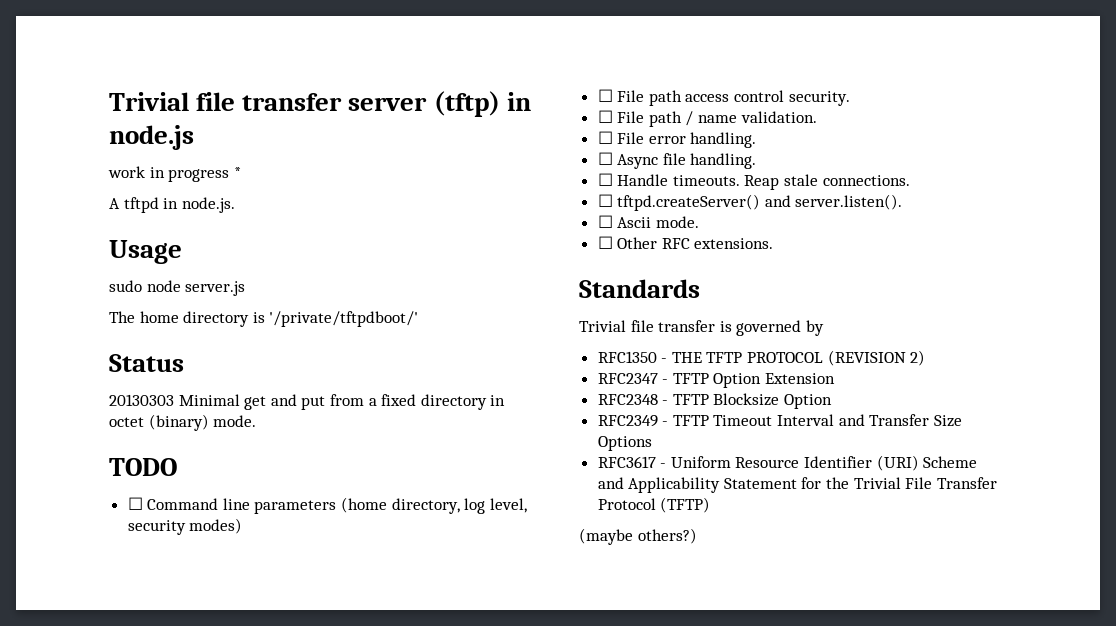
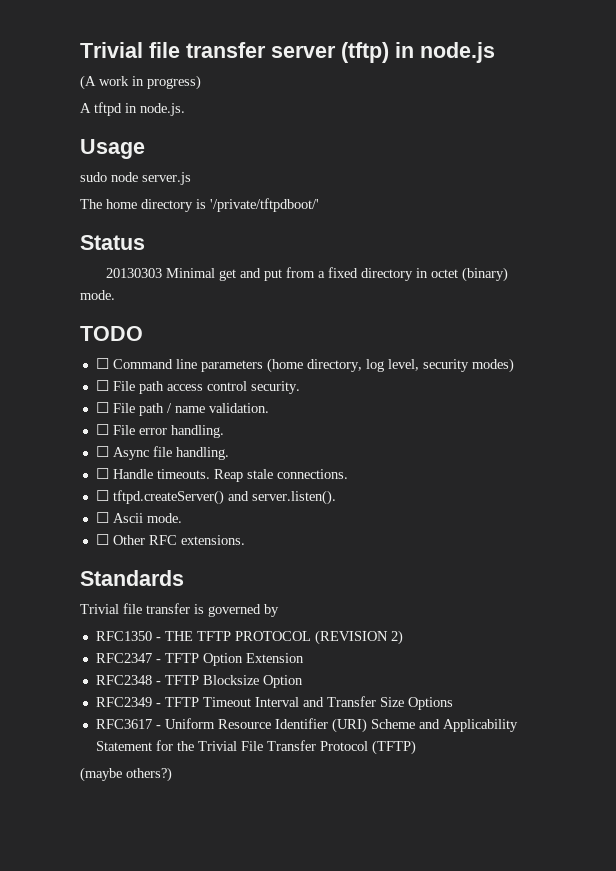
(194, 137) none -> [80,75,96,90] (A
[168,167,241,182] progress * -> [147,75,201,90] progress)

